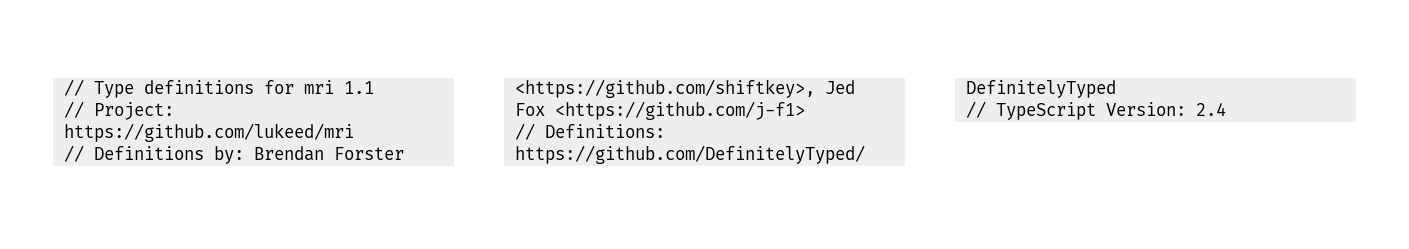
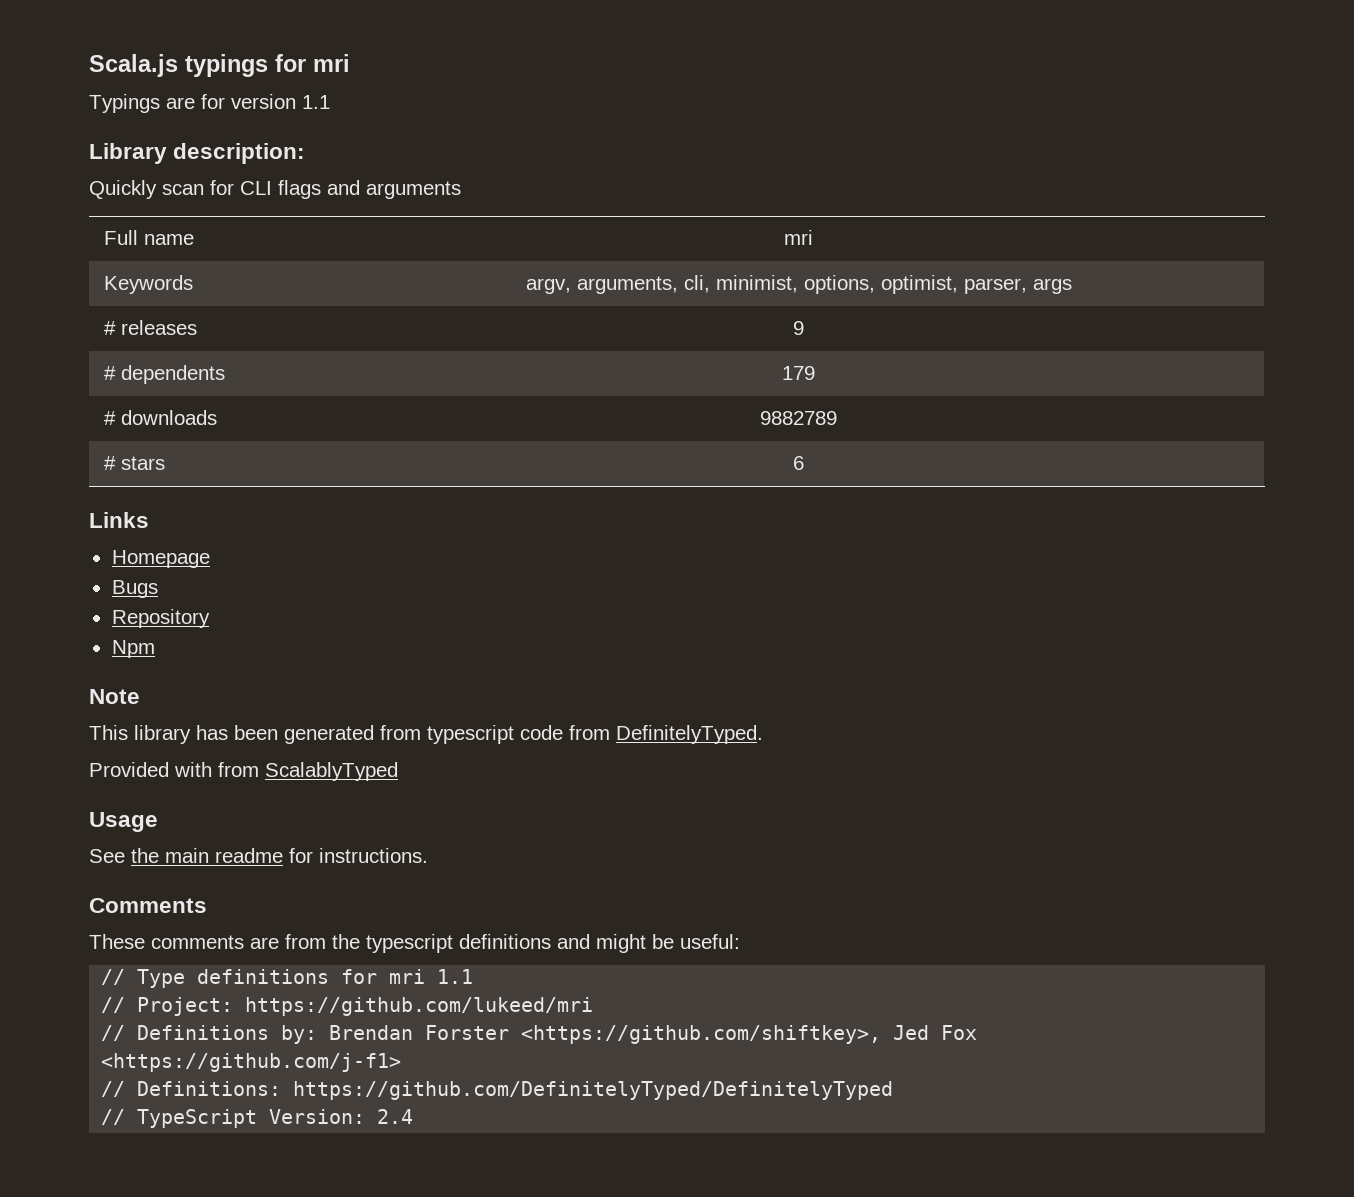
(64, 87) none -> [89,54,350,77] [89,94,330,113] [89,143,306,164] [89,180,461,199] [103,230,194,245] [784,230,813,245] [103,275,193,294] [525,275,1072,294] [103,320,197,335] [793,321,804,335] [103,365,225,384] [782,366,815,380] [103,410,217,425] [760,411,837,425] [103,456,165,470] [793,456,804,470] [89,512,149,528] [111,550,210,568] [111,580,158,598] [111,609,210,628] [111,640,155,658] [89,689,140,704] [89,725,763,744] [89,762,398,781] [89,812,158,832] [89,848,428,863] [89,898,207,913] [89,934,740,953] Scala.js typings for mri // Typings are for version 1.1 // Library description: // Quickly scan for CLI flags and arguments // Full name | mri // Keywords | argv, arguments, cli, minimist, options, optimist, parser, args // # releases | 9 // # dependents | 179 // # downloads | 9882789 // # stars | 6 // Links // Homepage // Bugs // Repository // Npm // Note // This library has been generated from typescript code from DefinitelyTyped. // Provided with from ScalablyTyped // Usage // See the main readme for instructions. // Comments // These comments are from the typescript definitions and might be useful: //

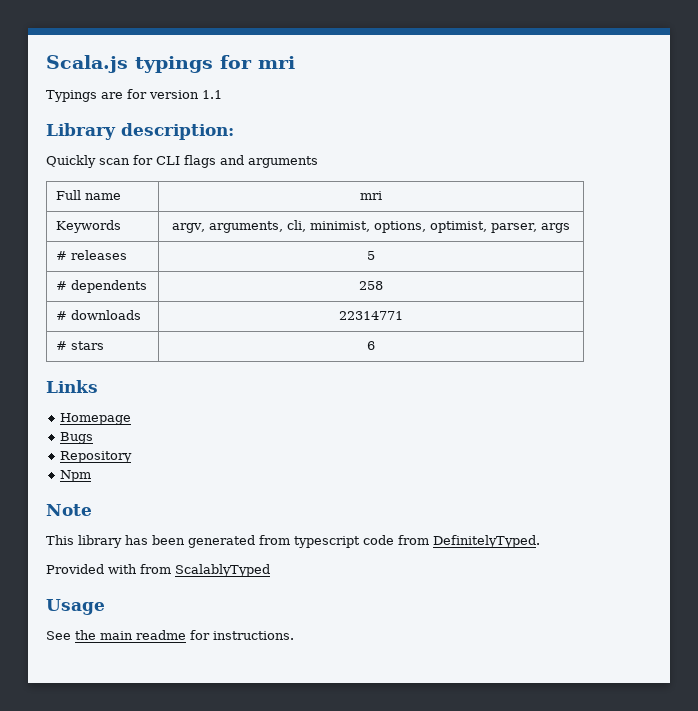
[793,321,804,335] 9 -> [366,251,375,260] 5
[782,366,815,380] 179 -> [358,281,383,290] 258
[760,411,837,425] 9882789 -> [338,311,403,320] 22314771
[89,898,207,913] [89,934,740,953] [101,969,474,988] [101,997,594,1016] [101,1025,978,1044] [101,1053,402,1072] [101,1081,894,1100] [101,1109,414,1128] // Comments // These comments are from the typescript definitions and might be useful: // // Type definitions for mri 1.1 // // Project: https://github.com/lukeed/mri // // Definitions by: Brendan Forster <https://github.com/shiftkey>, Jed Fox <https://github.com/j-f1> // // Definitions: https://github.com/DefinitelyTyped/DefinitelyTyped // // TypeScript Version: 2.4 -> (294, 635) none

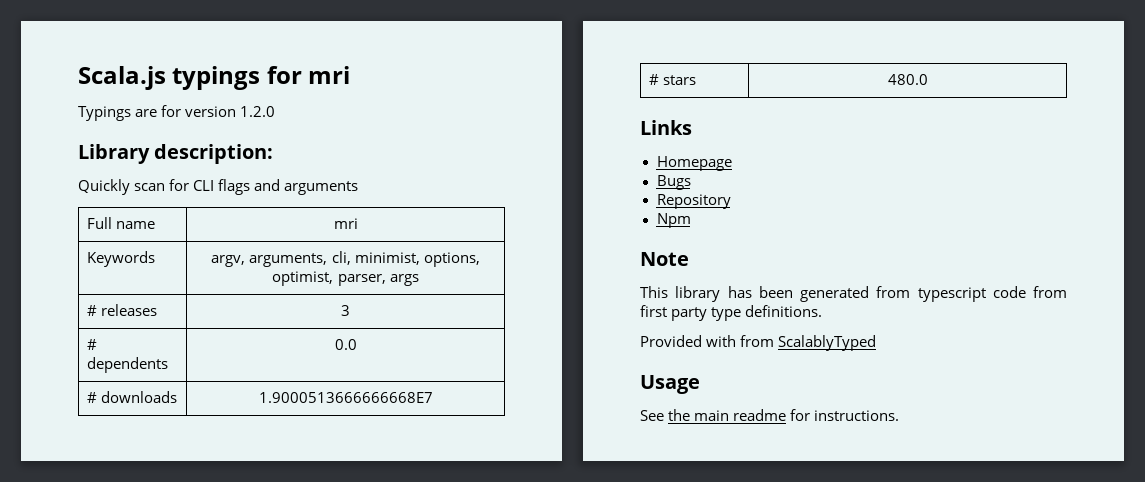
[202,90,222,99] 1.1 -> [240,106,276,117] 1.2.0
[366,251,375,260] 5 -> [341,305,350,316] 3
[358,281,383,290] 258 -> [334,339,357,350] 0.0
[338,311,403,320] 22314771 -> [258,392,433,403] 1.9000513666666668E7
[366,341,375,350] 6 -> [887,74,928,85] 480.0
[433,535,540,548] DefinitelyTyped. -> [640,305,823,321] first party type definitions.

